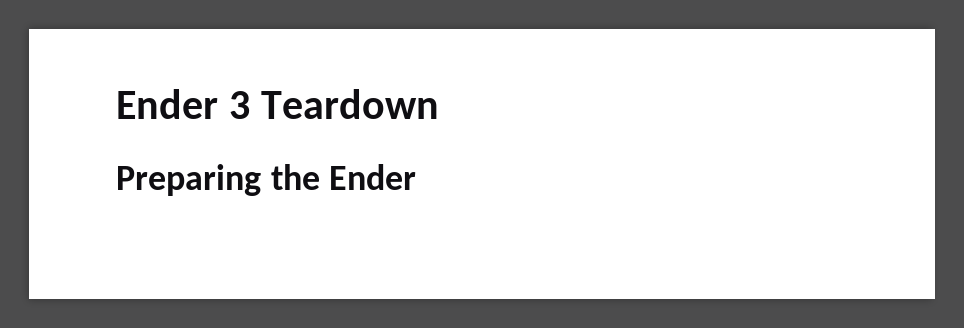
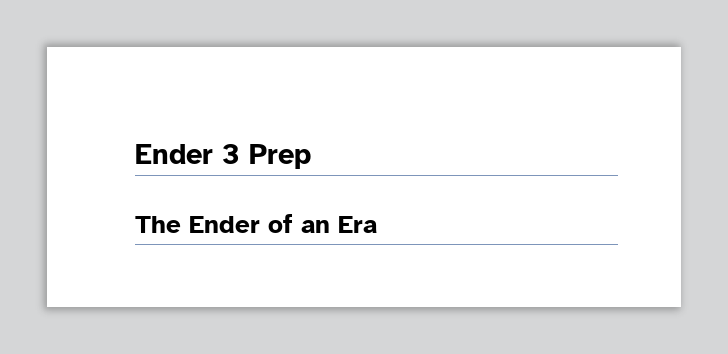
[261,89,440,119] [116,164,417,196] Teardown // Preparing the Ender -> [249,144,311,169] [135,214,377,233] Prep // The Ender of an Era

